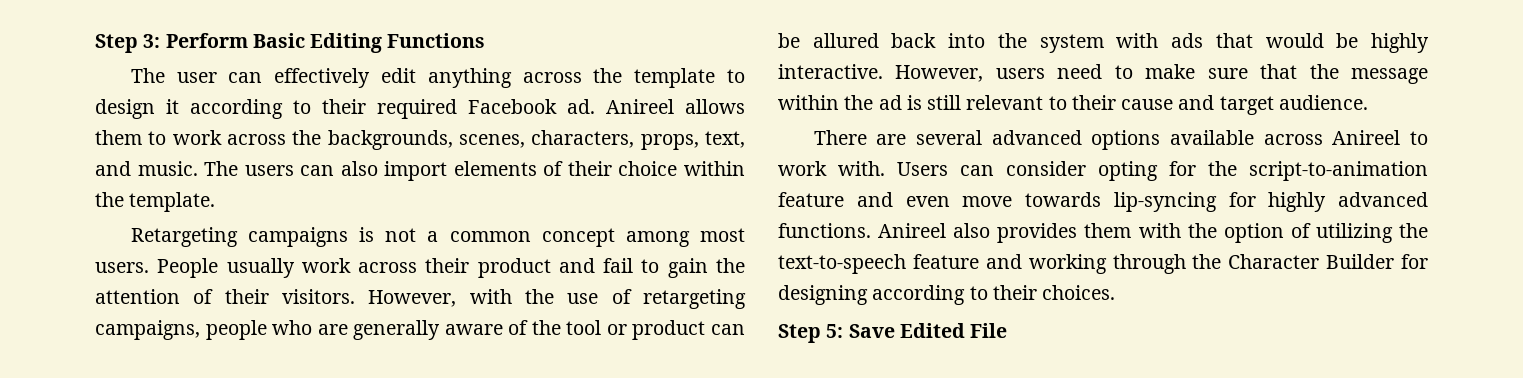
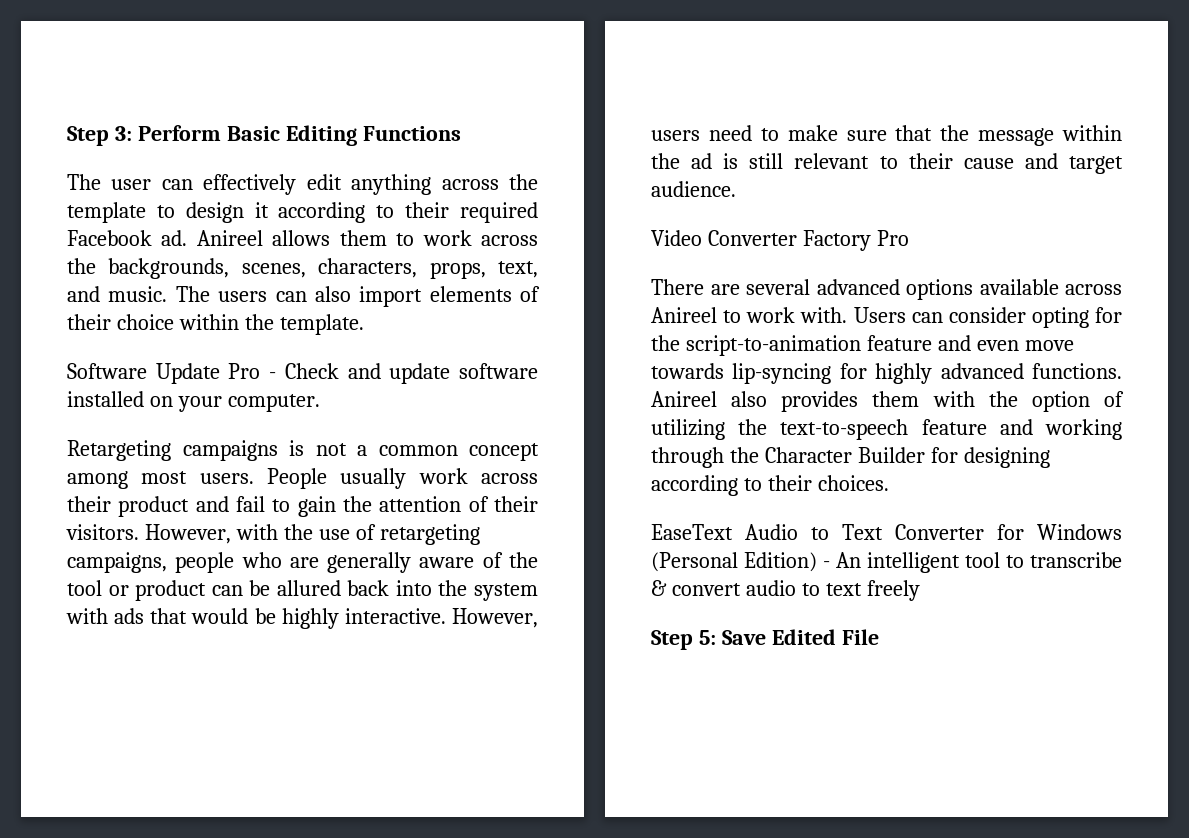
(216, 202) none -> [67,363,538,384] [67,391,320,412] // Software Update Pro - Check and update software installed on your computer.
(1368, 102) none -> [651,230,909,251] // Video Converter Factory Pro
(1116, 292) none -> [651,524,1122,540] [651,552,1122,573] [651,580,920,601] // EaseText Audio to Text Converter for Windows (Personal Edition) - An intelligent tool to transcribe & convert audio to text freely

